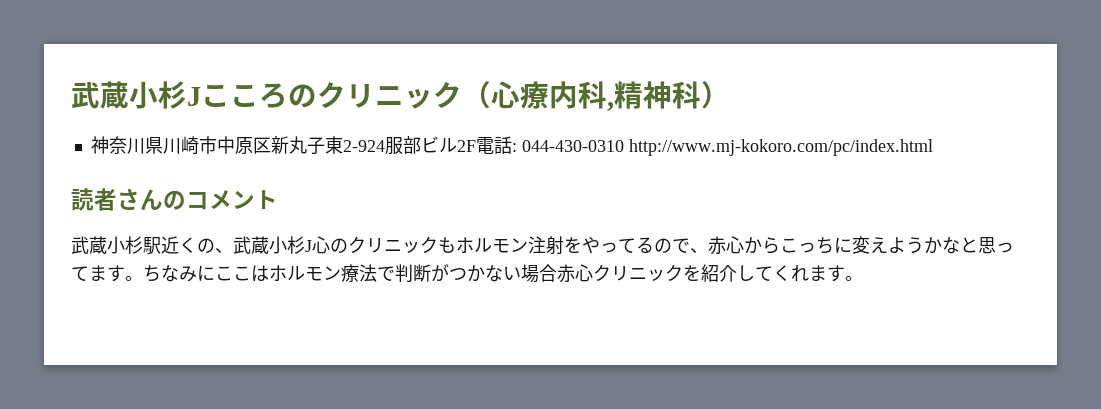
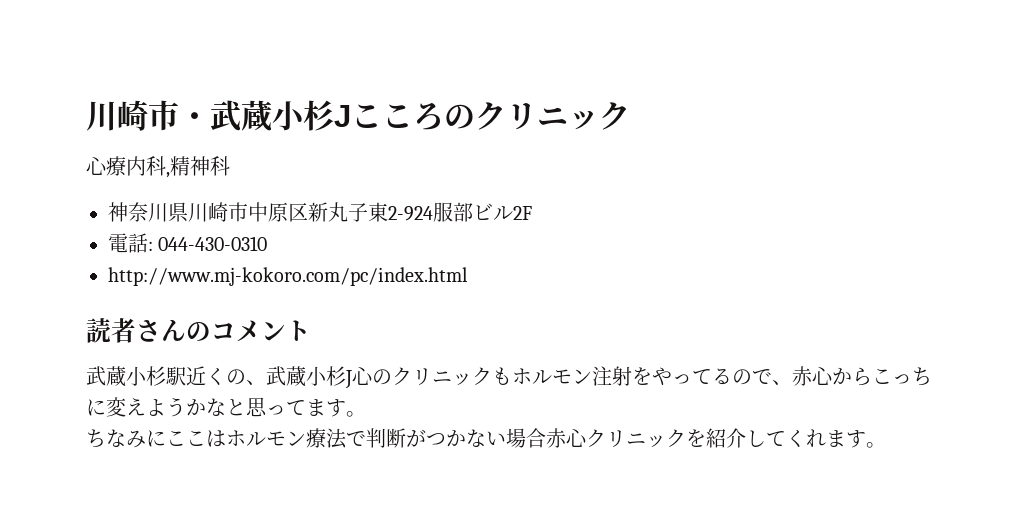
(71, 95) none -> [86,100,210,131] 川崎市・
[462,81,491,109] （ -> (630, 116) //
[701,81,730,109] ） -> (230, 166) none
(476, 146) none -> (532, 213) //
(624, 146) none -> (268, 243) //
(143, 278) none -> (366, 414) //

